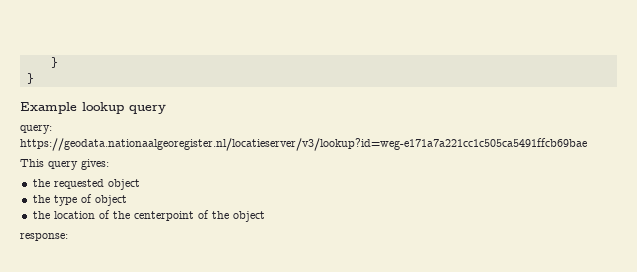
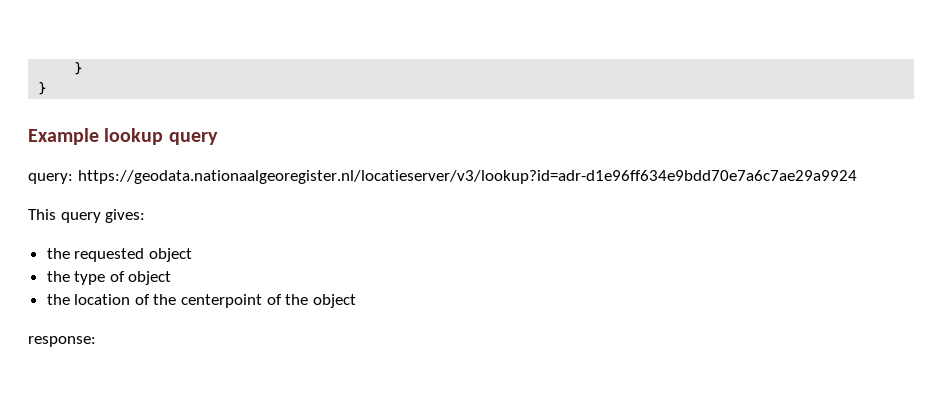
[20,138,587,151] https://geodata.nationaalgeoregister.nl/locatieserver/v3/lookup?id=weg-e171a7a221cc1c505ca5491ffcb69bae -> [77,170,857,184] https://geodata.nationaalgeoregister.nl/locatieserver/v3/lookup?id=adr-d1e96ff634e9bdd70e7a6c7ae29a9924

